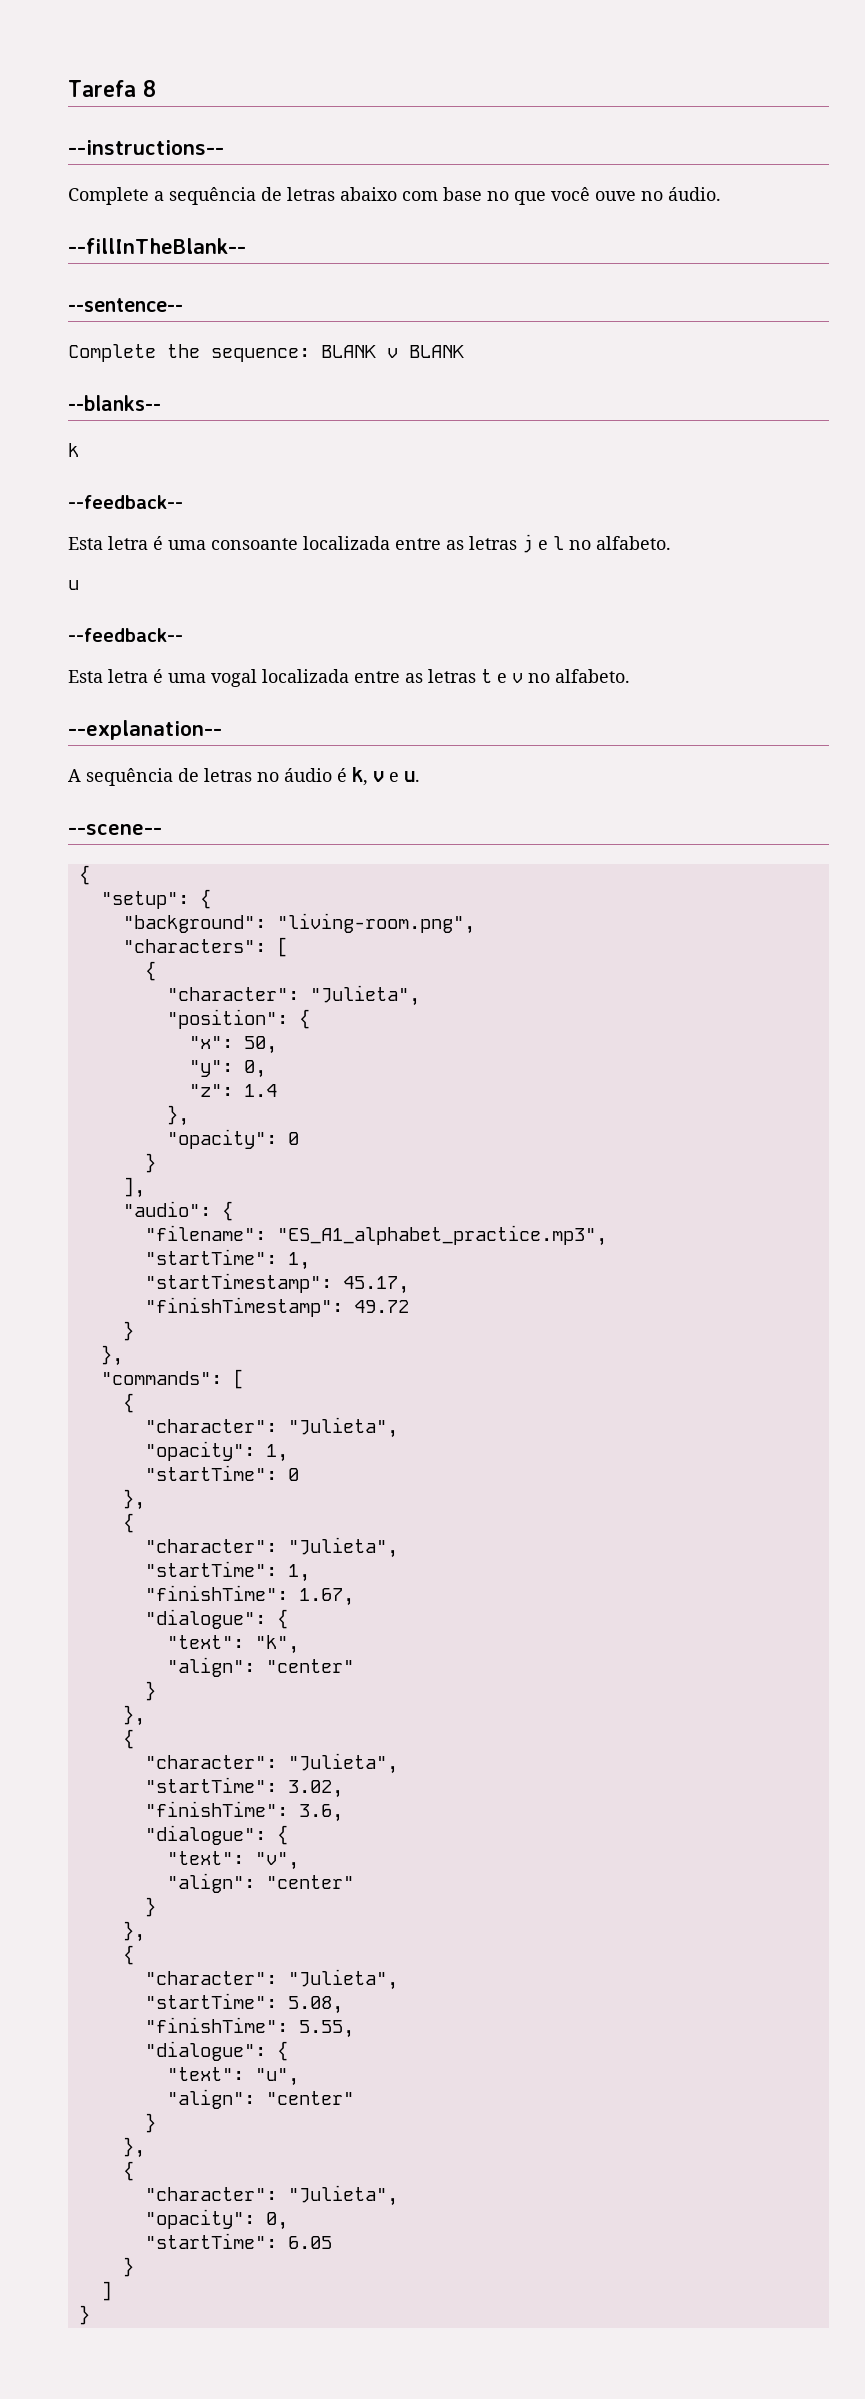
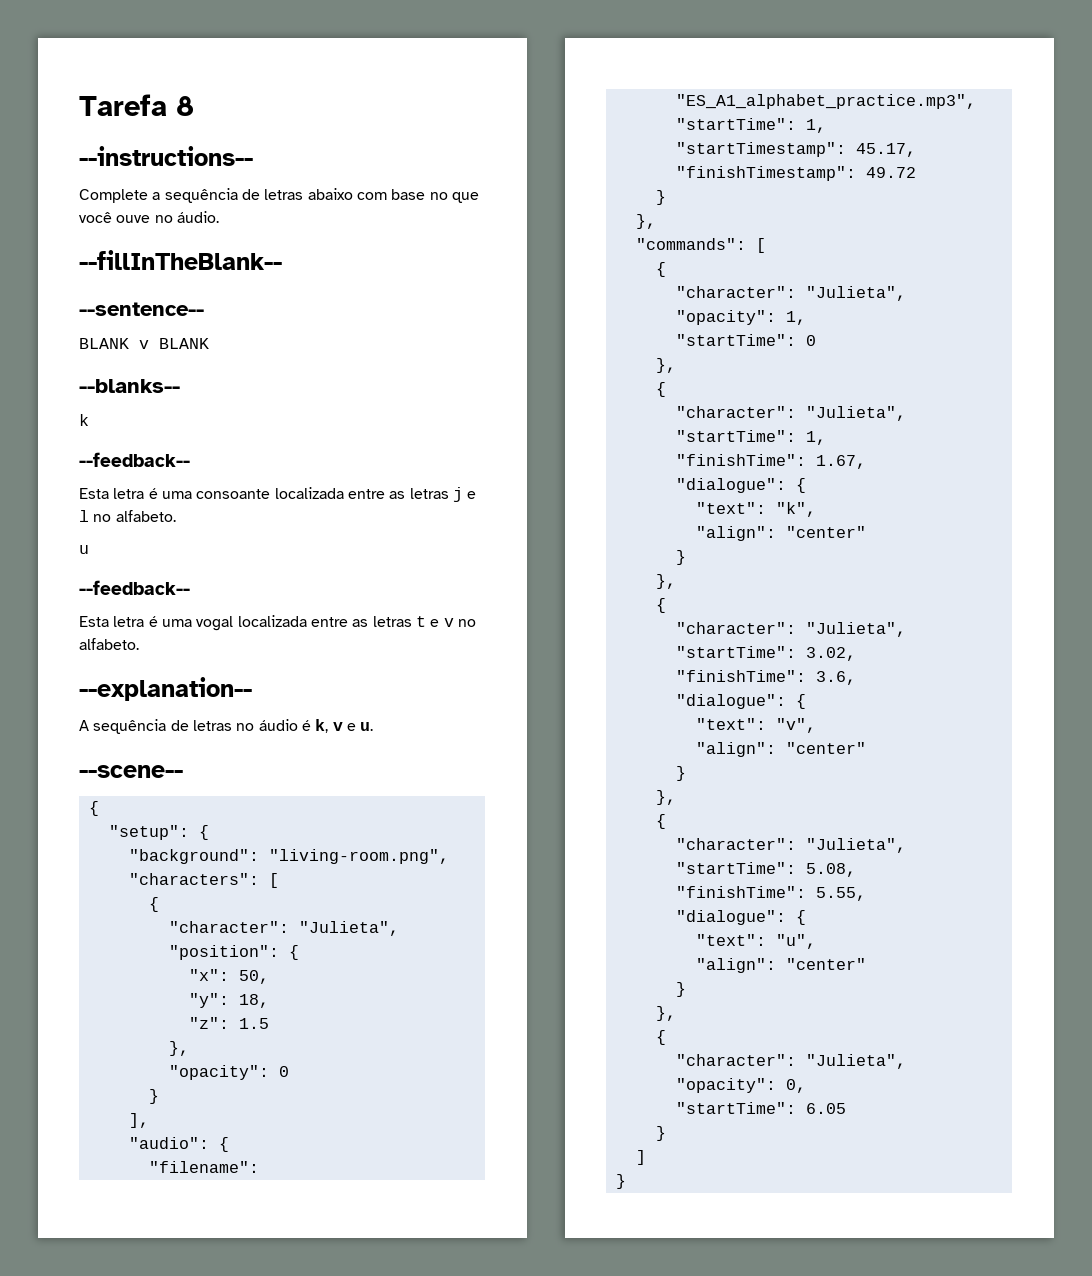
[68,344,310,362] Complete the sequence: -> (204, 309) none
[243,1060,266,1078] 0, -> [238,994,269,1008] 18,
[243,1084,277,1097] 1.4 -> [238,1018,269,1029] 1.5

